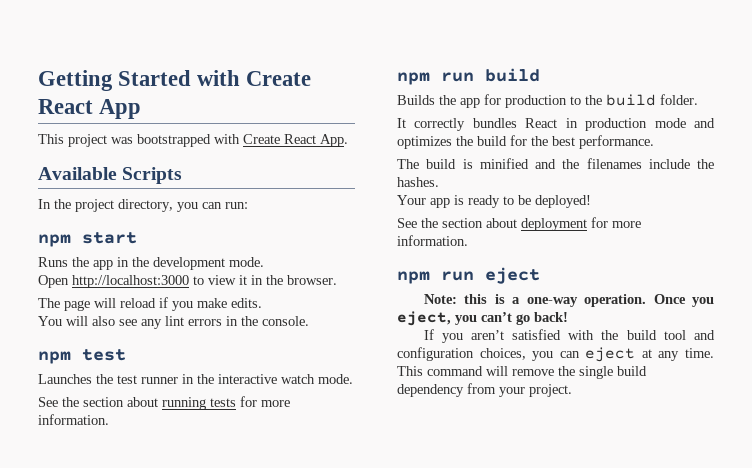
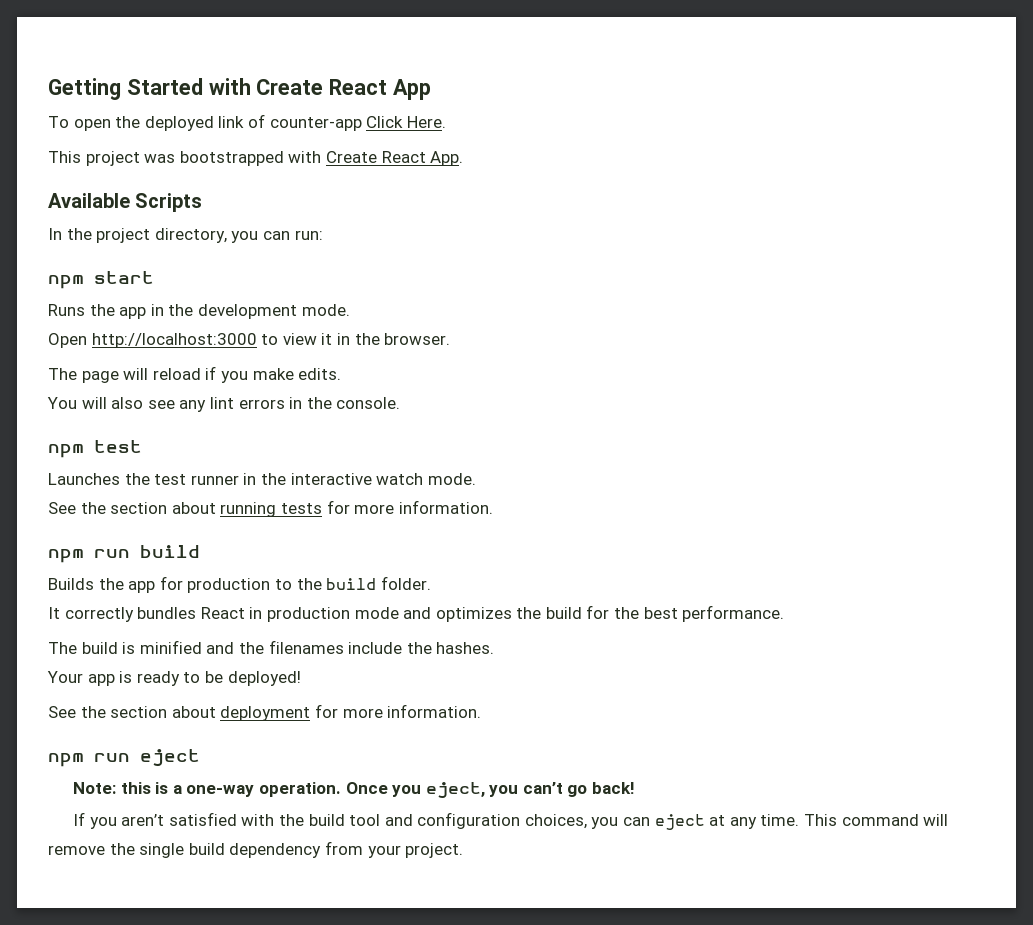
(142, 109) none -> [48,114,446,131] // To open the deployed link of counter-app Click Here.

